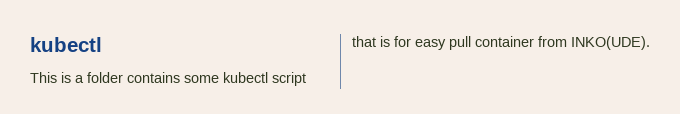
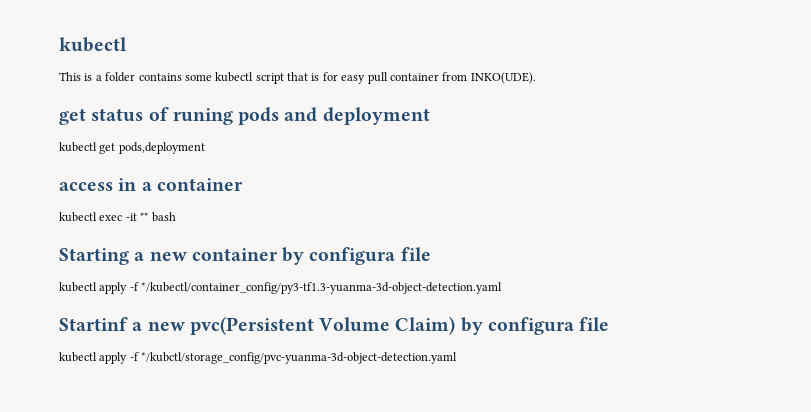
(650, 43) none -> [59,107,430,125] [59,142,205,154] [59,178,243,191] [59,212,176,222] [59,247,431,265] [59,282,503,294] [59,316,610,335] [59,352,458,364] // get status of runing pods and deployment // kubectl get pods,deployment // access in a container // kubectl exec -it "" bash // Starting a new container by configura file // kubectl apply -f */kubectl/container_config/py3-tf1.3-yuanma-3d-object-detection.yaml // Startinf a new pvc(Persistent Volume Claim) by configura file // kubectl apply -f */kubctl/storage_config/pvc-yuanma-3d-object-detection.yaml

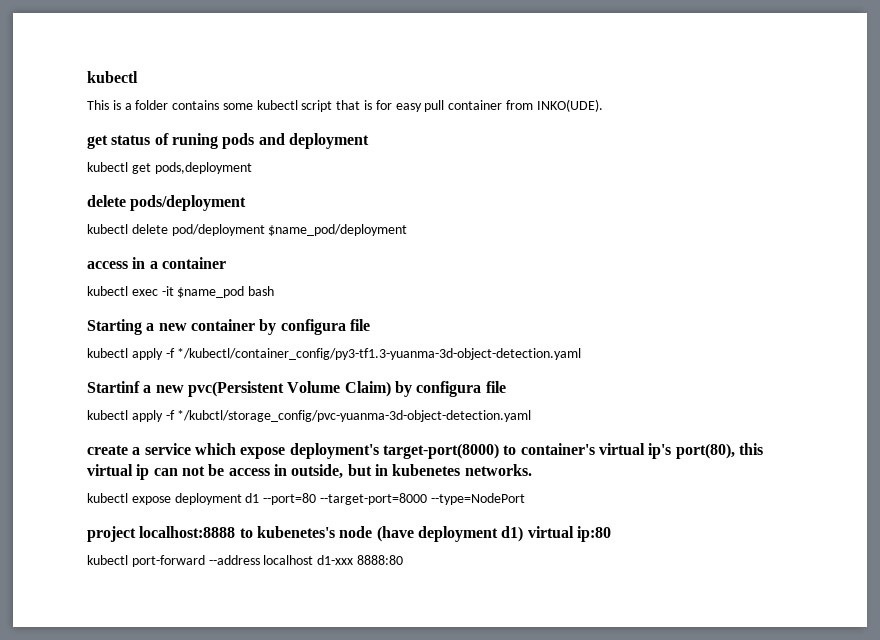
(205, 148) none -> [87,195,247,211] [87,224,408,236] // delete pods/deployment // kubectl delete pod/deployment $name_pod/deployment
[140,213,149,221] "" -> [177,286,245,298] $name_pod
(458, 358) none -> [87,443,763,459] [87,464,532,480] [87,493,525,505] [87,526,611,542] [87,555,403,567] // create a service which expose deployment's target-port(8000) to container's virtual ip's port(80), this virtual ip can not be access in outside, but in kubenetes networks. // kubectl expose deployment d1 --port=80 --target-port=8000 --type=NodePort // project localhost:8888 to kubenetes's node (have deployment d1) virtual ip:80 // kubectl port-forward --address localhost d1-xxx 8888:80

